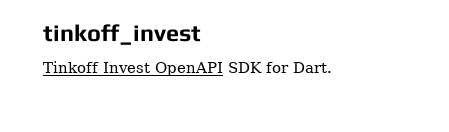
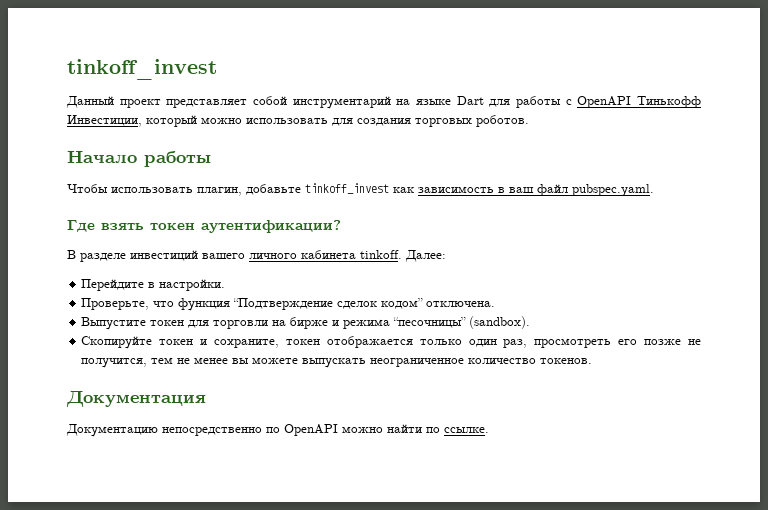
[43,61,332,76] Tinkoff Invest OpenAPI SDK for Dart. -> [66,96,702,109] [67,115,529,127] [67,150,211,167] [67,183,654,196] [67,220,341,233] [67,250,446,262] [81,279,226,291] [81,298,496,311] [81,316,531,330] [81,336,701,349] [81,357,593,368] [66,391,206,407] [66,424,489,437] Данный проект представляет собой инструментарий на языке Dart для работы с OpenAPI Тинькофф Инвестиции, который можно использовать для создания торговых роботов. // Начало работы // Чтобы использовать плагин, добавьте tinkoff_invest как зависимость в ваш файл pubspec.yaml. // Где взять токен аутентификации? // В разделе инвестиций вашего личного кабинета tinkoff. Далее: // Перейдите в настройки. // Проверьте, что функция “Подтверждение сделок кодом” отключена. // Выпустите токен для торговли на бирже и режима “песочницы” (sandbox). // Скопируйте токен и сохраните, токен отображается только один раз, просмотреть его позже не получится, тем не менее вы можете выпускать неограниченное количество токенов. // Документация // Документацию непосредственно по OpenAPI можно найти по ссылке.

